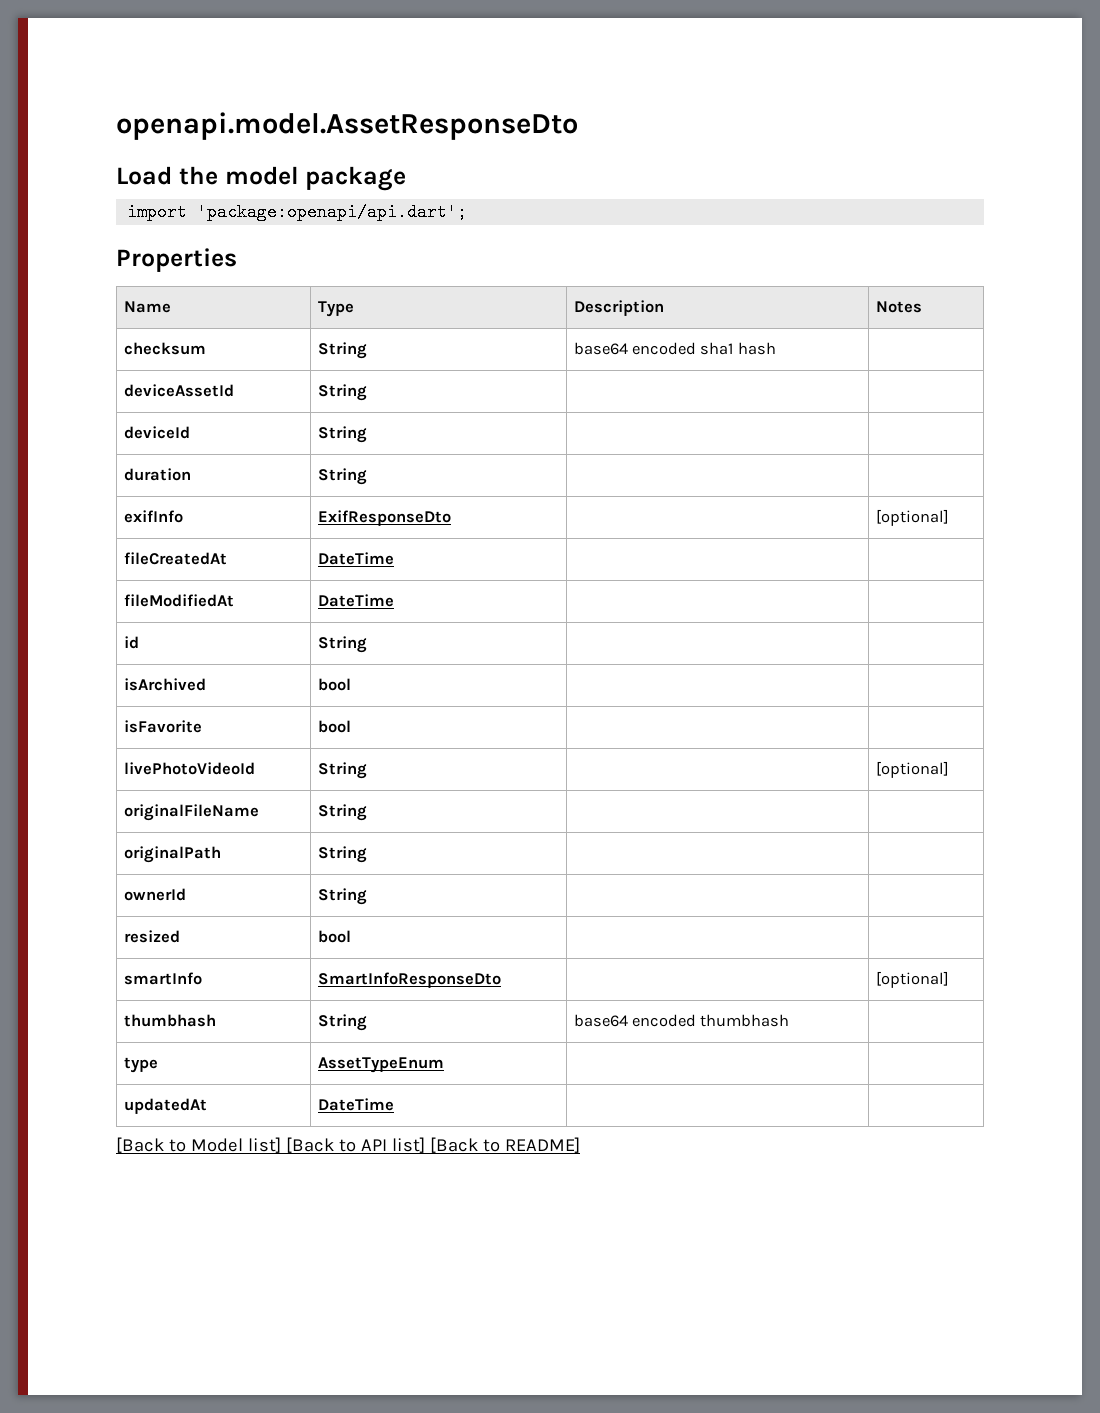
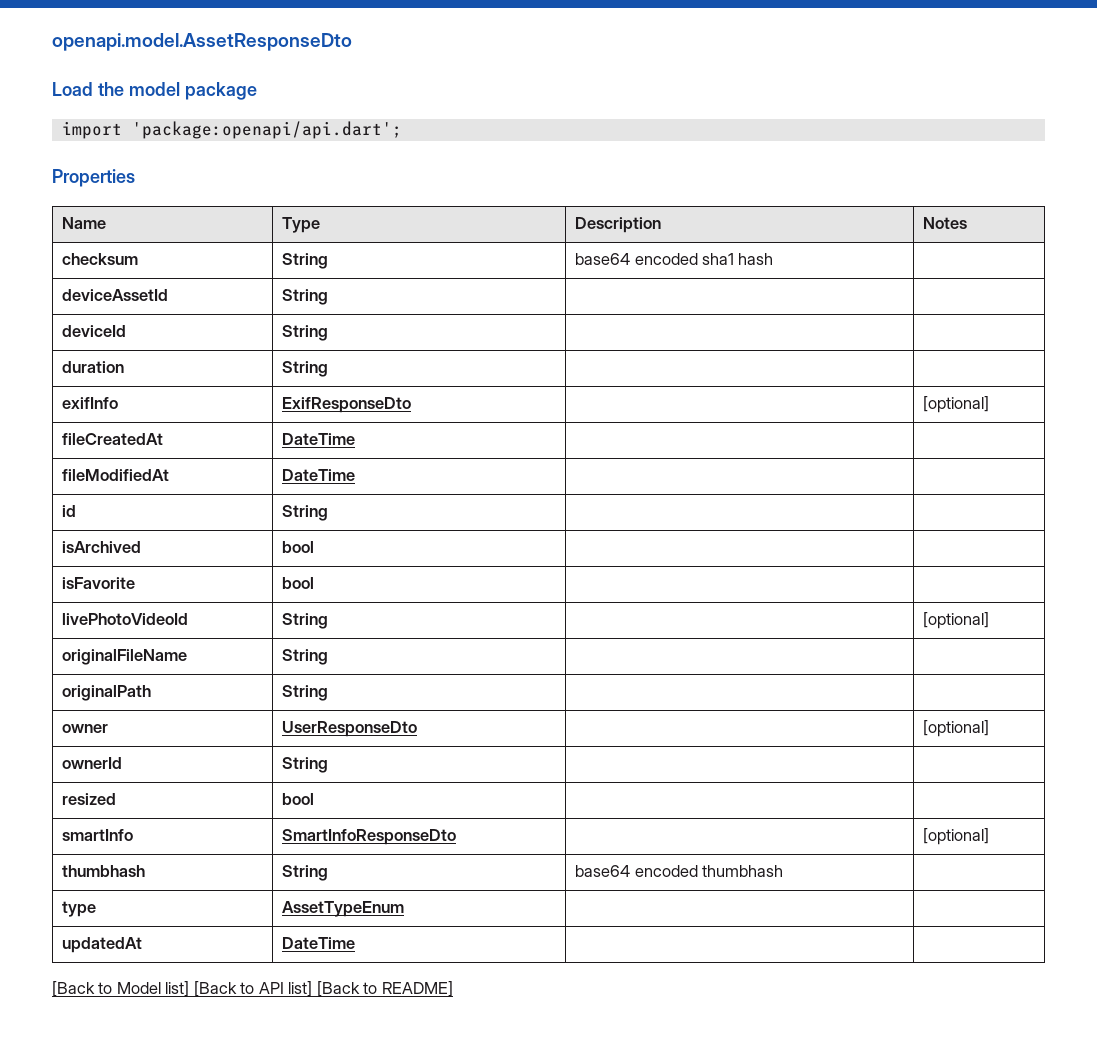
(367, 854) none -> [62,724,109,733] [282,721,418,737] [923,720,990,737] // owner | UserResponseDto | | [optional]

